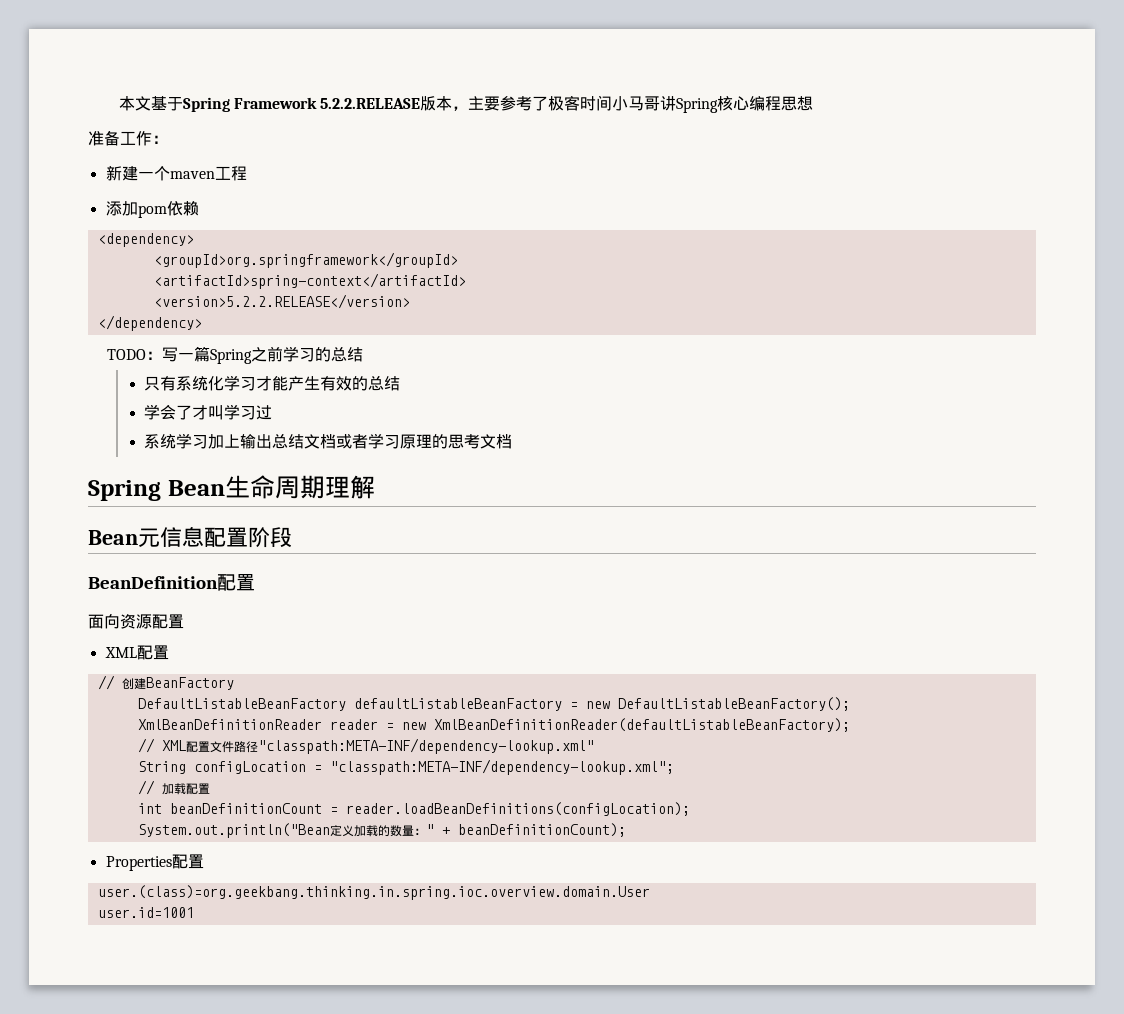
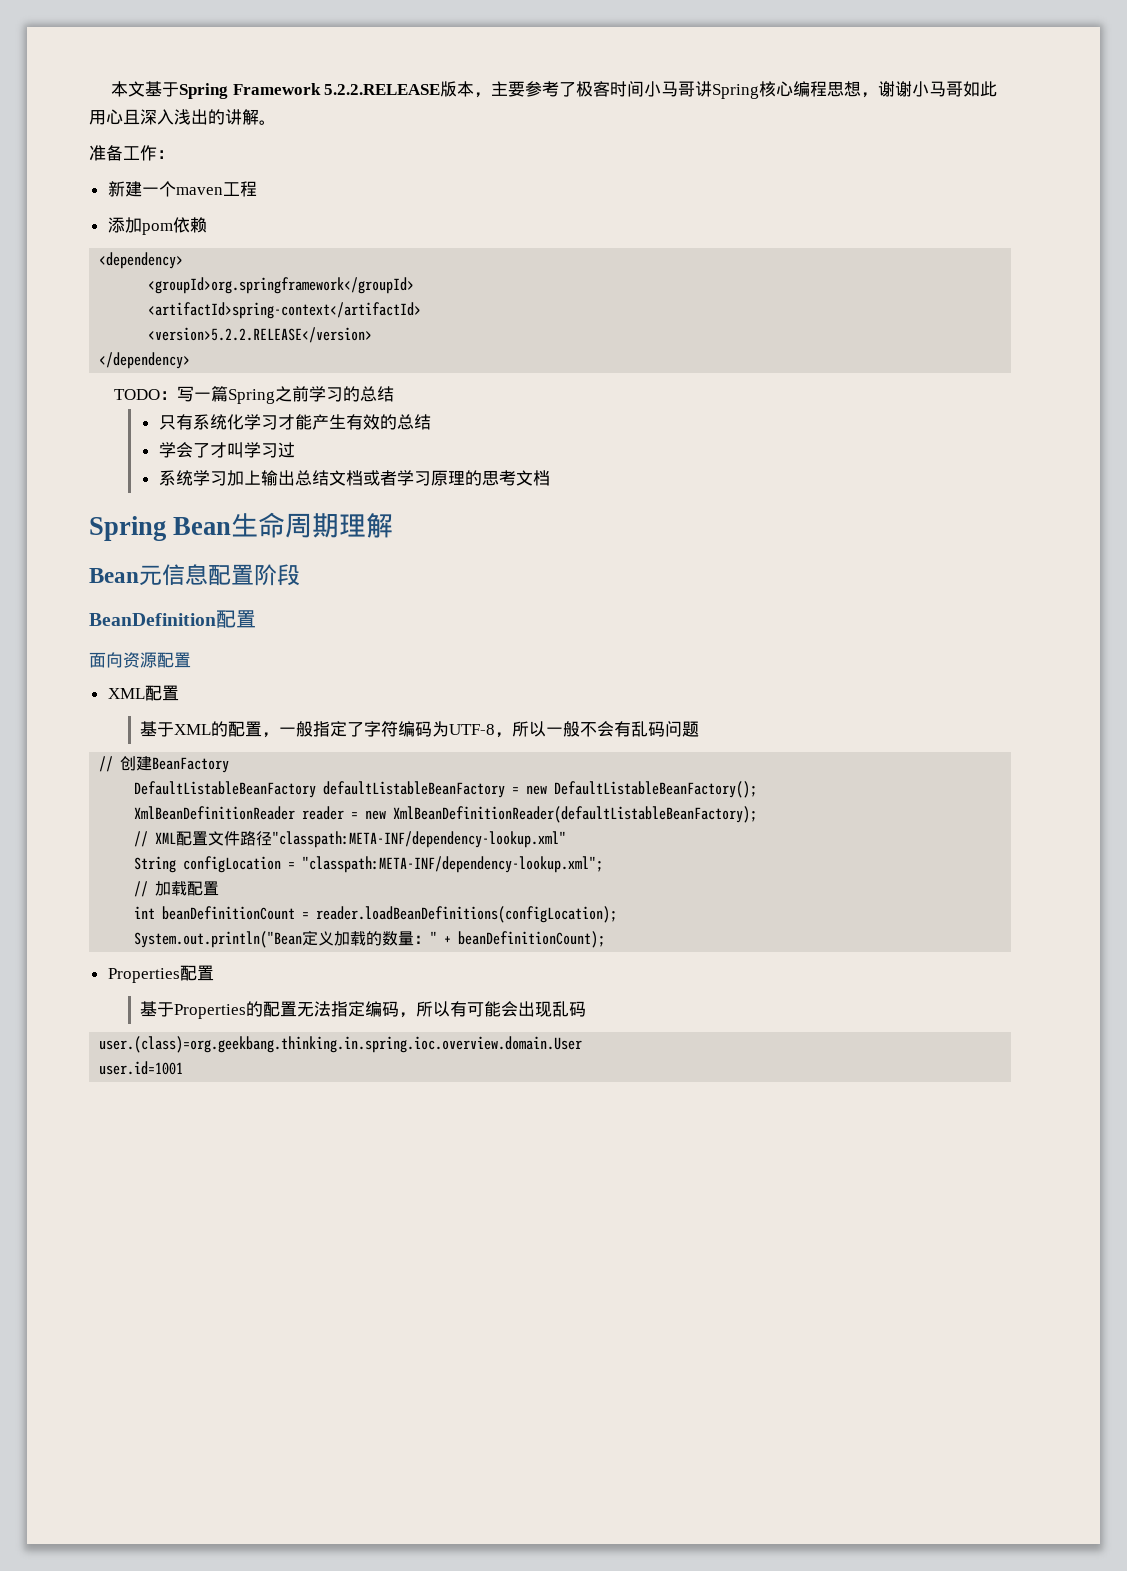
(814, 103) none -> [861,81,998,98] [89,109,276,125] ，谢谢小马哥如此用心且深入浅出的讲解。
(169, 652) none -> [139,721,699,738] // 基于XML的配置，一般指定了字符编码为UTF-8，所以一般不会有乱码问题
(204, 861) none -> [139,1001,586,1019] // 基于Properties的配置无法指定编码，所以有可能会出现乱码

